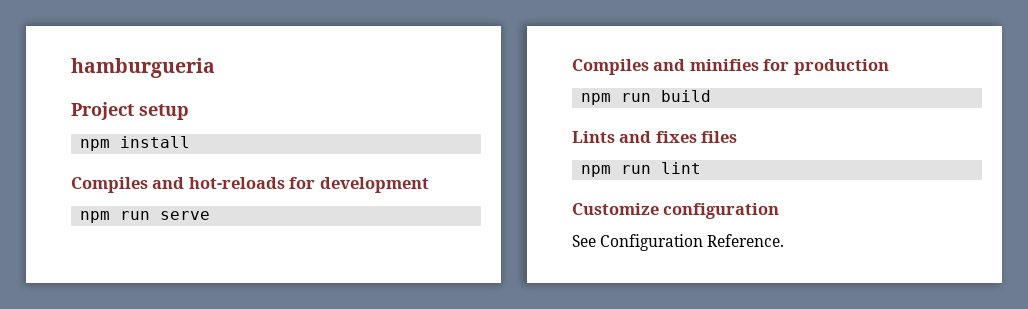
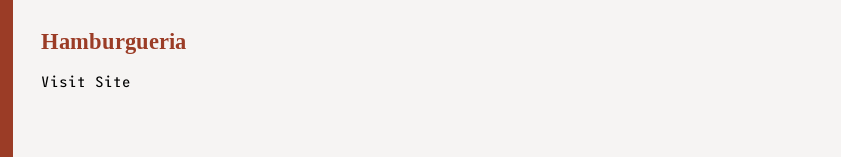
[71,58,215,78] [71,102,189,120] [80,136,191,151] [71,177,429,193] [80,211,211,223] [572,59,889,75] [581,90,712,105] [572,131,738,143] [581,162,702,177] [572,203,780,219] [572,234,785,251] hamburgueria // Project setup // npm install // Compiles and hot-reloads for development // npm run serve // Compiles and minifies for production // npm run build // Lints and fixes files // npm run lint // Customize configuration // See Configuration Reference. -> [41,33,186,54] [41,75,131,88] Hamburgueria // Visit Site

